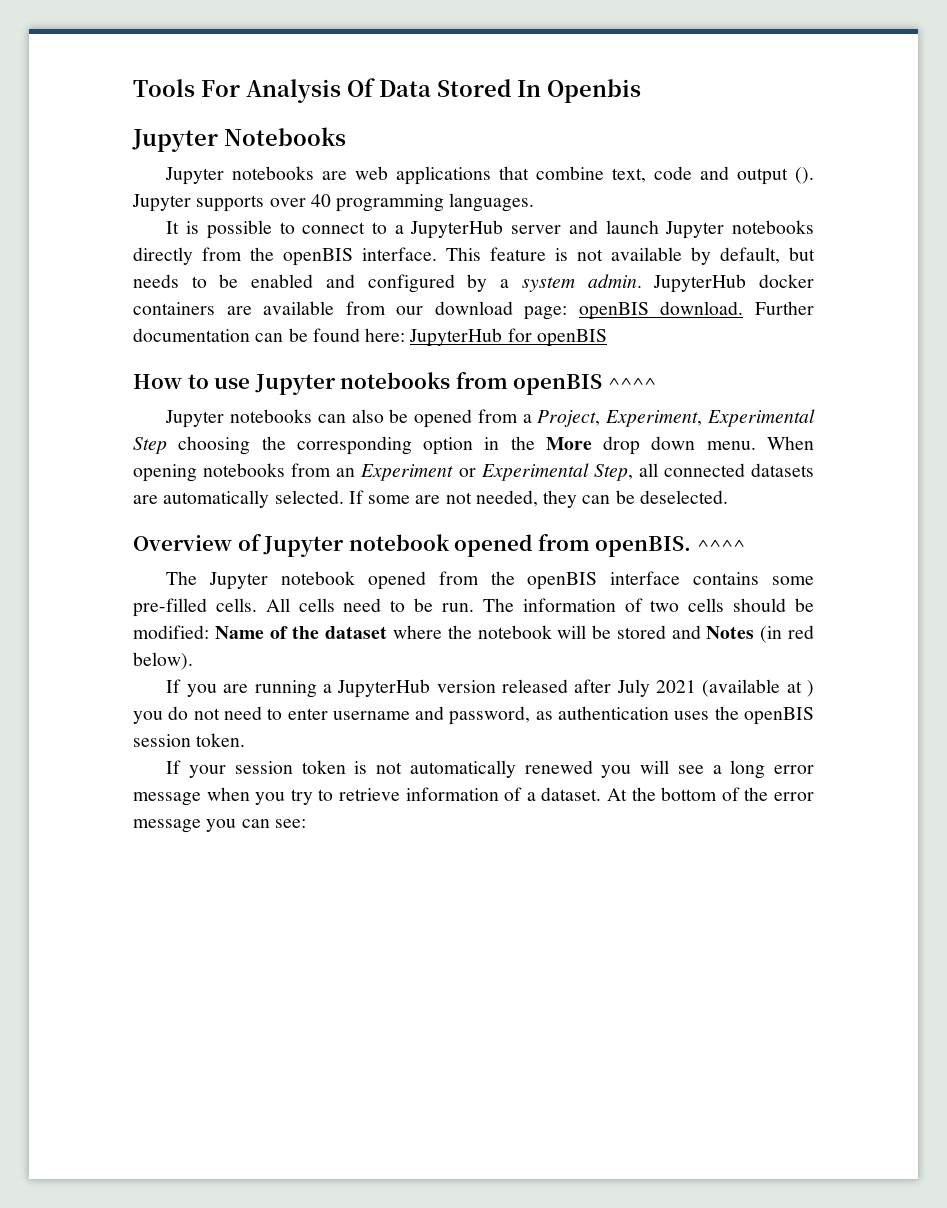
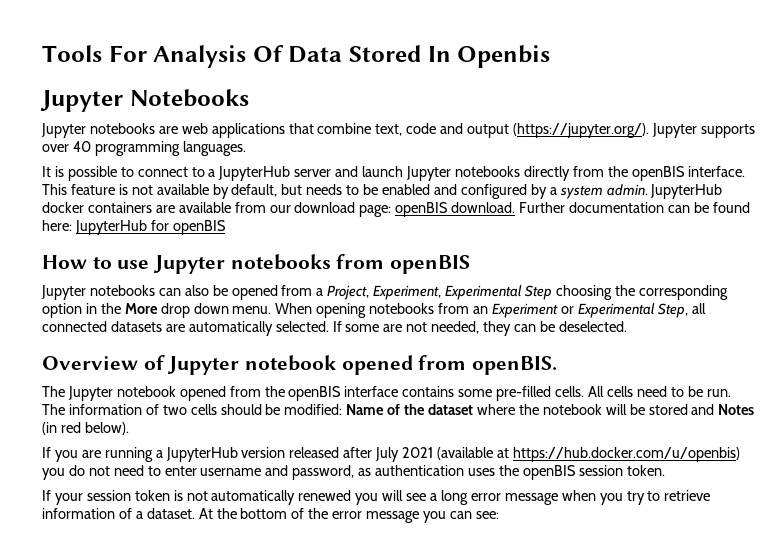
[795,167,814,184] (). -> [513,123,650,138] (https://jupyter.org/).
[607,378,656,389] ^^^^ -> (471, 264) none
[696,540,745,551] ^^^^ -> (558, 365) none
[807,680,814,697] ) -> [512,447,740,462] https://hub.docker.com/u/openbis)

